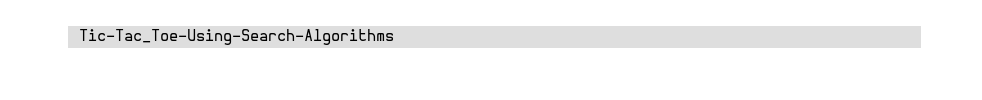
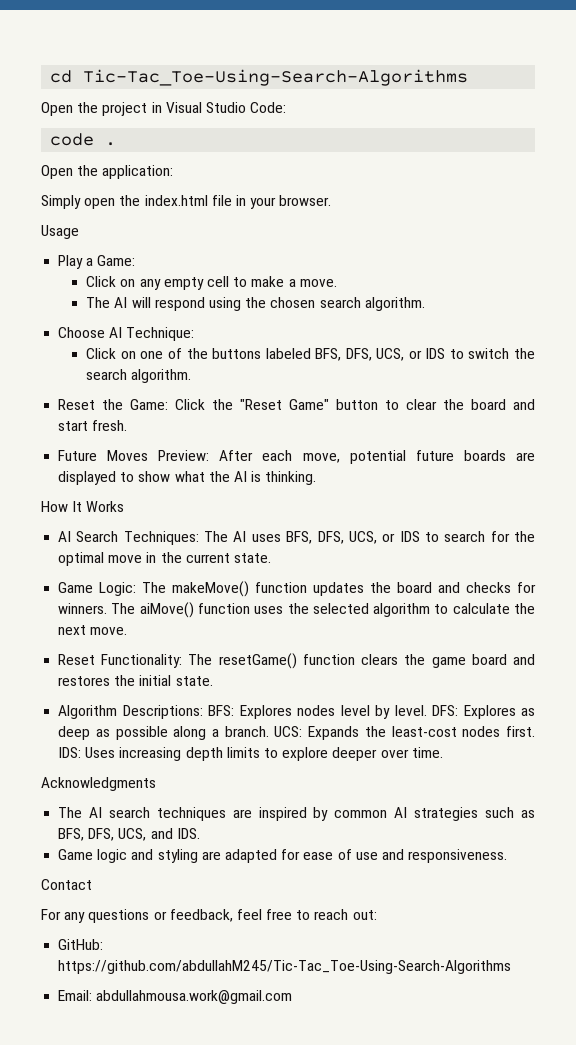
(78, 37) none -> [50,70,73,83] cd
(394, 37) none -> [41,102,287,116] [50,133,117,146] [41,165,174,179] [41,195,332,209] [41,225,79,239] [58,255,136,269] [86,276,337,290] [86,297,425,311] [58,327,195,341] [86,348,535,361] [86,369,192,383] [58,399,535,410] [58,420,128,431] [58,450,535,464] [58,471,317,485] [41,501,125,512] [58,531,535,545] [58,552,271,566] [58,581,536,597] [58,602,535,618] [58,625,128,635] [58,653,535,669] [58,675,213,686] [58,705,535,719] [58,726,536,740] [58,747,443,761] [41,777,156,791] [58,807,535,821] [58,828,200,841] [58,849,508,863] [41,879,92,890] [41,909,377,923] [58,939,104,950] [58,960,512,974] [58,990,293,1004] // Open the project in Visual Studio Code: // code . // Open the application: // Simply open the index.html file in your browser. // Usage // Play a Game: // Click on any empty cell to make a move. // The AI will respond using the chosen search algorithm. // Choose AI Technique: // Click on one of the buttons labeled BFS, DFS, UCS, or IDS to switch the search algorithm. // Reset the Game: Click the "Reset Game" button to clear the board and start fresh. // Future Moves Preview: After each move, potential future boards are displayed to show what the AI is thinking. // How It Works // AI Search Techniques: The AI uses BFS, DFS, UCS, or IDS to search for the optimal move in the current state. // Game Logic: The makeMove() function updates the board and checks for winners. The aiMove() function uses the selected algorithm to calculate the next move. // Reset Functionality: The resetGame() function clears the game board and restores the initial state. // Algorithm Descriptions: BFS: Explores nodes level by level. DFS: Explores as deep as possible along a branch. UCS: Expands the least-cost nodes first. IDS: Uses increasing depth limits to explore deeper over time. // Acknowledgments // The AI search techniques are inspired by common AI strategies such as BFS, DFS, UCS, and IDS. // Game logic and styling are adapted for ease of use and responsiveness. // Contact // For any questions or feedback, feel free to reach out: // GitHub: https://github.com/abdullahM245/Tic-Tac_Toe-Using-Search-Algorithms // Email: abdullahmousa.work@gmail.com

